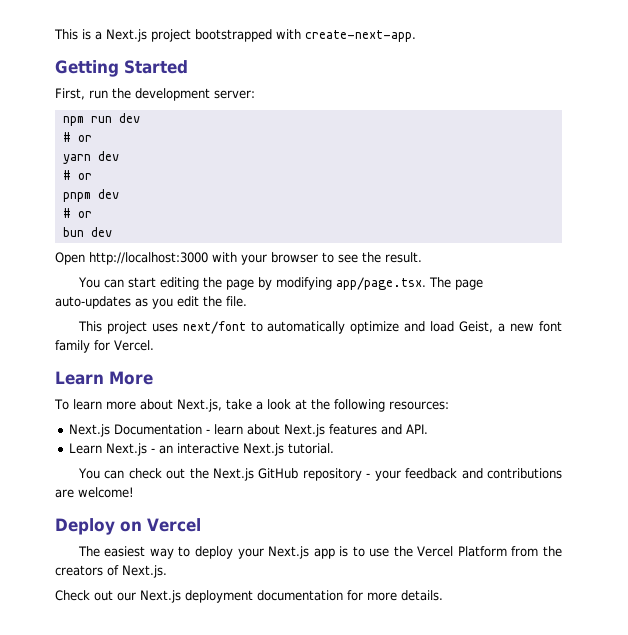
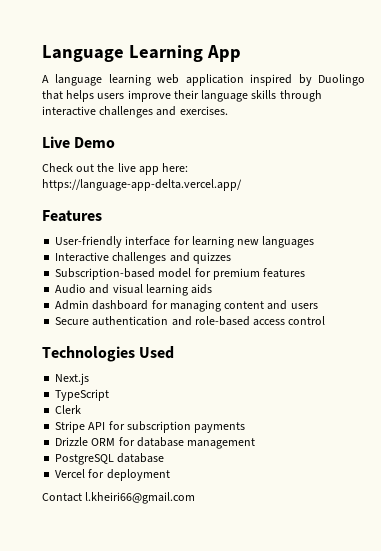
[54,29,416,42] [55,60,188,77] [55,88,255,101] [62,113,140,126] [62,132,92,142] [62,151,119,164] [62,170,92,180] [62,189,119,202] [62,208,92,218] [62,227,112,237] [55,252,422,265] [77,277,483,290] [55,296,247,309] [77,321,562,334] [55,340,154,353] [55,371,153,385] [54,399,449,412] [68,424,428,437] [68,443,334,456] [77,468,563,481] [55,487,134,498] [55,518,201,535] [77,546,562,559] [55,565,167,578] [55,590,443,603] This is a Next.js project bootstrapped with create-next-app. // Getting Started // First, run the development server: // npm run dev // # or // yarn dev // # or // pnpm dev // # or // bun dev // Open http://localhost:3000 with your browser to see the result. // You can start editing the page by modifying app/page.tsx. The page auto-updates as you edit the file. // This project uses next/font to automatically optimize and load Geist, a new font family for Vercel. // Learn More // To learn more about Next.js, take a look at the following resources: // Next.js Documentation - learn about Next.js features and API. // Learn Next.js - an interactive Next.js tutorial. // You can check out the Next.js GitHub repository - your feedback and contributions are welcome! // Deploy on Vercel // The easiest way to deploy your Next.js app is to use the Vercel Platform from the creators of Next.js. // Check out our Next.js deployment documentation for more details. -> [42,45,241,62] [42,74,365,86] [42,90,322,102] [42,106,228,118] [42,136,116,148] [42,163,189,175] [42,179,242,191] [42,210,102,222] [55,236,315,248] [55,252,231,264] [55,268,306,280] [55,284,213,296] [55,300,318,312] [55,316,326,326] [42,346,175,362] [55,373,90,385] [55,389,110,401] [55,405,82,414] [55,421,246,433] [55,437,256,449] [55,453,165,465] [55,469,170,481] [42,492,196,504] Language Learning App // A language learning web application inspired by Duolingo that helps users improve their language skills through interactive challenges and exercises. // Live Demo // Check out the live app here: https://language-app-delta.vercel.app/ // Features // User-friendly interface for learning new languages // Interactive challenges and quizzes // Subscription-based model for premium features // Audio and visual learning aids // Admin dashboard for managing content and users // Secure authentication and role-based access control // Technologies Used // Next.js // TypeScript // Clerk // Stripe API for subscription payments // Drizzle ORM for database management // PostgreSQL database // Vercel for deployment // Contact l.kheiri66@gmail.com

